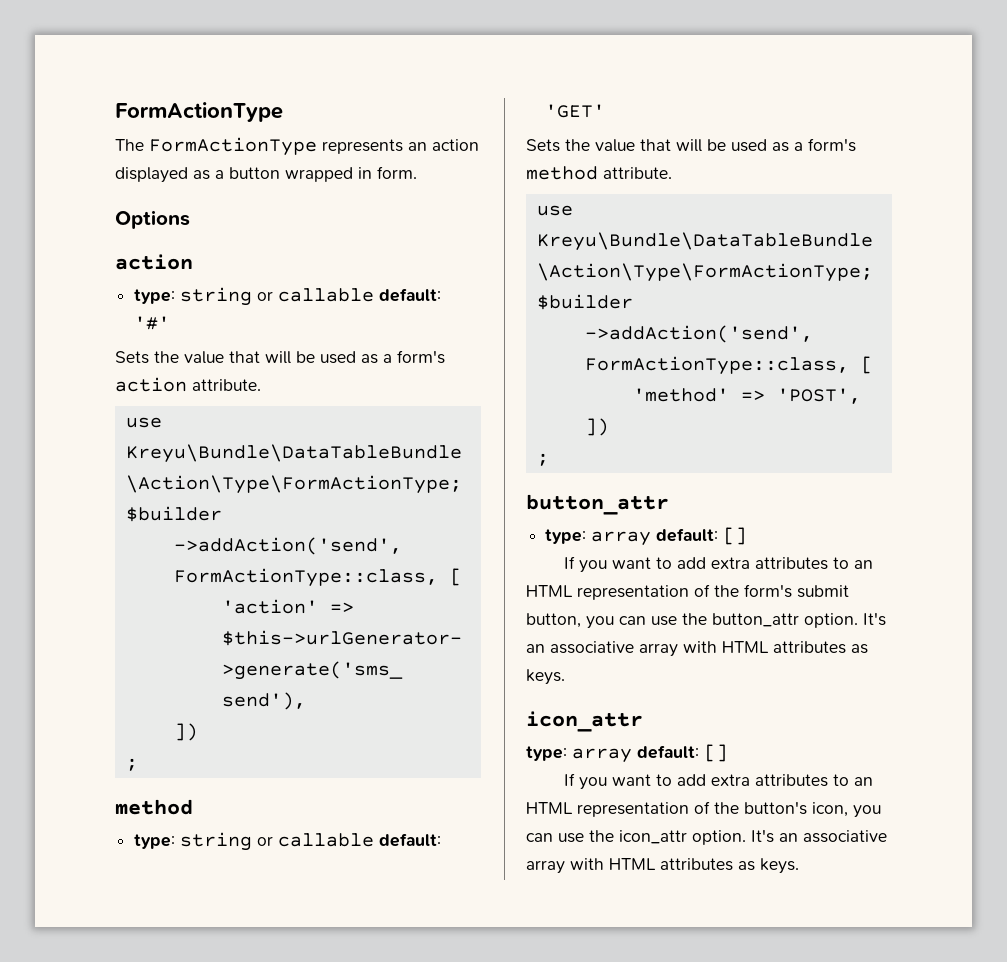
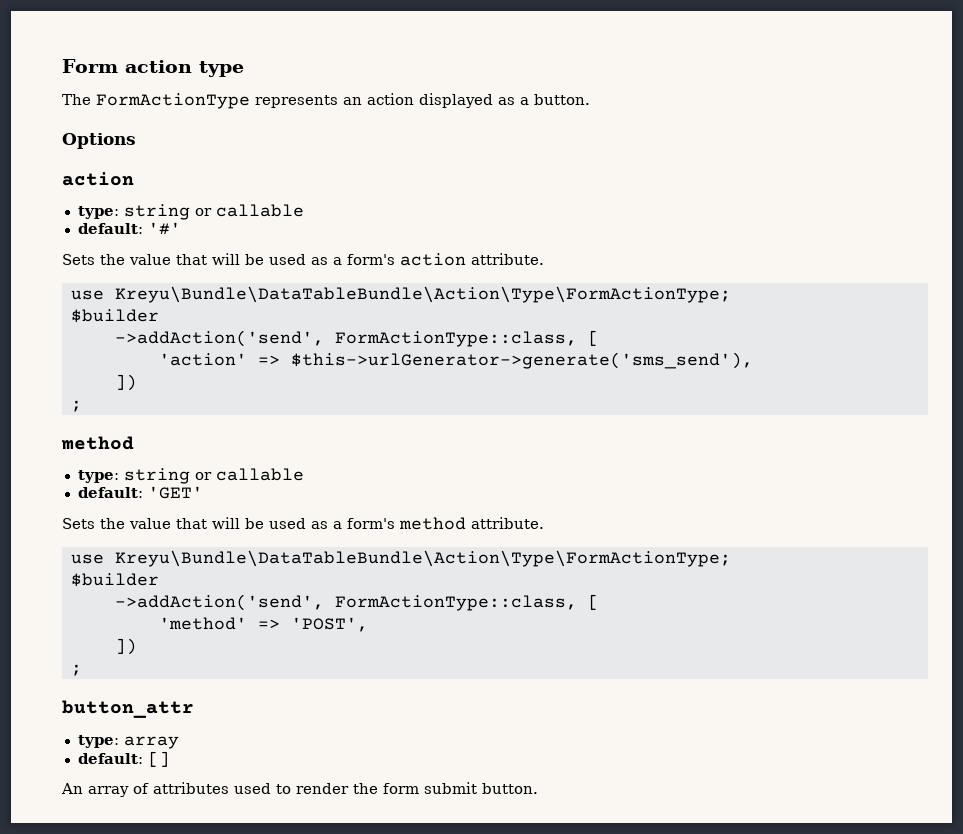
[115,102,283,122] FormActionType -> [62,59,244,77] Form action type
[229,166,417,182] button wrapped in form. -> [534,94,590,105] button.
(375, 295) none -> (304, 210) //
(375, 840) none -> (304, 474) //
[656,527,748,545] [563,556,873,573] [526,584,849,600] [526,612,886,629] [526,641,868,657] [526,669,565,685] [526,711,643,732] [526,744,728,763] [563,773,873,790] [526,801,881,818] [526,829,887,845] [526,858,799,874] default: [] // If you want to add extra attributes to an HTML representation of the form's submit button, you can use the button_attr option. It's an associative array with HTML attributes as keys. // icon_attr // type: array default: [] // If you want to add extra attributes to an HTML representation of the button's icon, you can use the icon_attr option. It's an associative array with HTML attributes as keys. -> [77,751,170,767] [61,782,538,797] // default: [] // An array of attributes used to render the form submit button.

